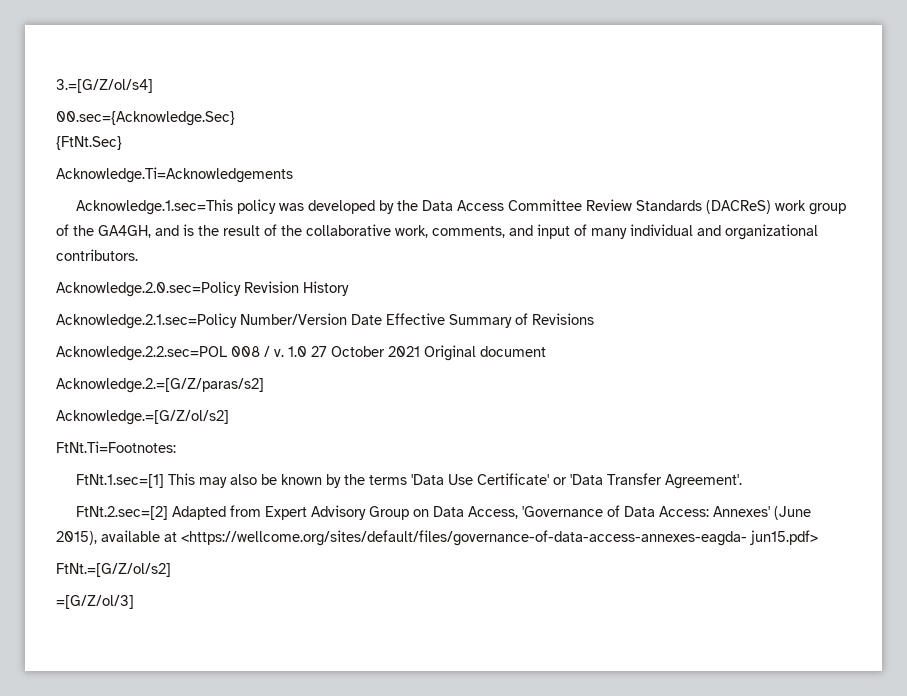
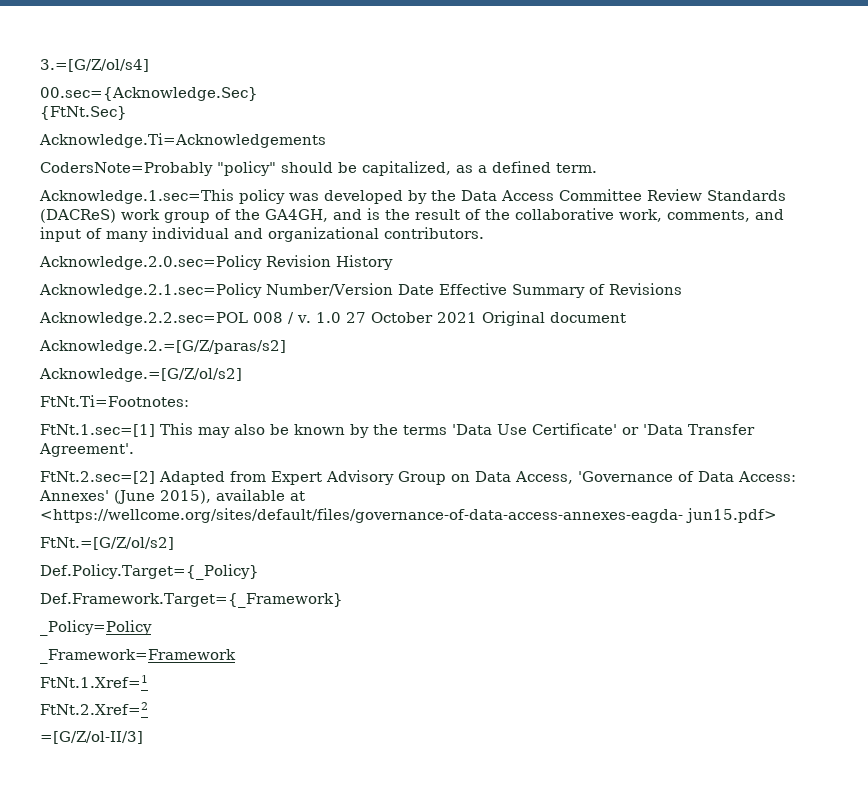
(293, 175) none -> [40,161,597,176] // CodersNote=Probably "policy" should be capitalized, as a defined term.
[56,595,134,609] =[G/Z/ol/3] -> [40,564,259,580] [40,593,343,608] [40,620,152,636] [40,649,236,664] [40,675,148,688] [40,702,148,715] [40,731,143,744] Def.Policy.Target={_Policy} // Def.Framework.Target={_Framework} // _Policy=Policy // _Framework=Framework // FtNt.1.Xref=1 // FtNt.2.Xref=2 // =[G/Z/ol-II/3]

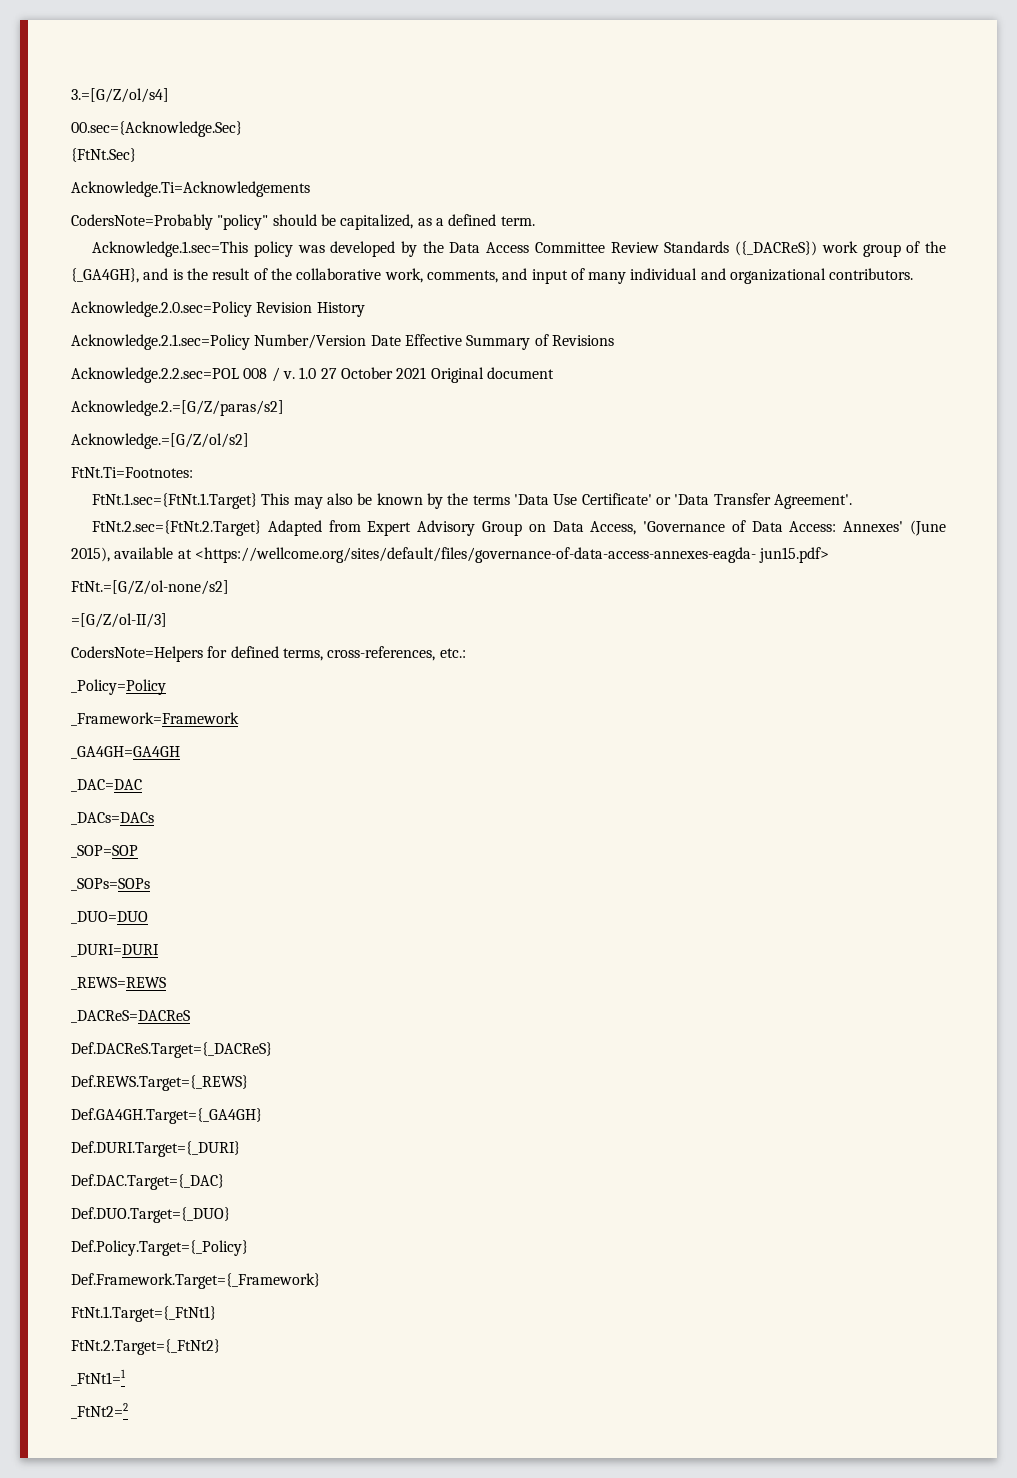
[40,209,116,223] (DACReS) -> [735,241,818,256] ({_DACReS})
[265,209,328,222] GA4GH, -> [71,268,139,283] {_GA4GH},
[40,424,155,437] FtNt.1.sec=[1] -> [92,493,258,509] FtNt.1.sec={FtNt.1.Target}
[40,471,155,484] FtNt.2.sec=[2] -> [92,520,262,536] FtNt.2.sec={FtNt.2.Target}
[40,537,174,550] [40,564,259,580] [40,593,343,608] [40,620,152,636] [40,649,236,664] [40,675,148,688] [40,702,148,715] [40,731,143,744] FtNt.=[G/Z/ol/s2] // Def.Policy.Target={_Policy} // Def.Framework.Target={_Framework} // _Policy=Policy // _Framework=Framework // FtNt.1.Xref=1 // FtNt.2.Xref=2 // =[G/Z/ol-II/3] -> [71,580,229,595] [71,613,167,628] [71,646,466,662] [71,679,166,695] [71,712,239,726] [71,746,180,759] [71,779,142,792] [71,812,154,825] [71,845,138,858] [71,878,150,891] [71,911,148,924] [71,944,159,957] [71,977,166,990] [71,1010,190,1023] [71,1042,272,1058] [71,1075,248,1091] [71,1108,262,1124] [71,1141,240,1157] [71,1174,224,1190] [71,1207,230,1223] [71,1240,248,1256] [71,1273,320,1289] [71,1306,216,1322] [71,1339,220,1355] [71,1369,126,1386] [71,1403,128,1419] FtNt.=[G/Z/ol-none/s2] // =[G/Z/ol-II/3] // CodersNote=Helpers for defined terms, cross-references, etc.: // _Policy=Policy // _Framework=Framework // _GA4GH=GA4GH // _DAC=DAC // _DACs=DACs // _SOP=SOP // _SOPs=SOPs // _DUO=DUO // _DURI=DURI // _REWS=REWS // _DACReS=DACReS // Def.DACReS.Target={_DACReS} // Def.REWS.Target={_REWS} // Def.GA4GH.Target={_GA4GH} // Def.DURI.Target={_DURI} // Def.DAC.Target={_DAC} // Def.DUO.Target={_DUO} // Def.Policy.Target={_Policy} // Def.Framework.Target={_Framework} // FtNt.1.Target={_FtNt1} // FtNt.2.Target={_FtNt2} // _FtNt1=1 // _FtNt2=2

